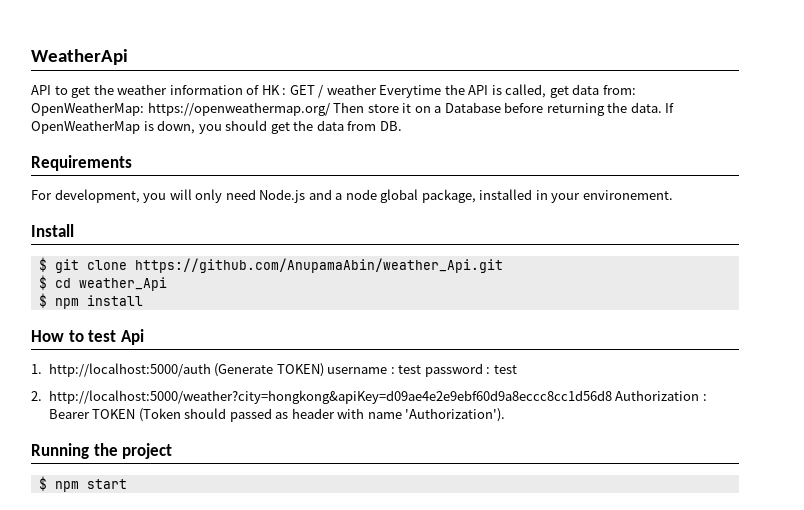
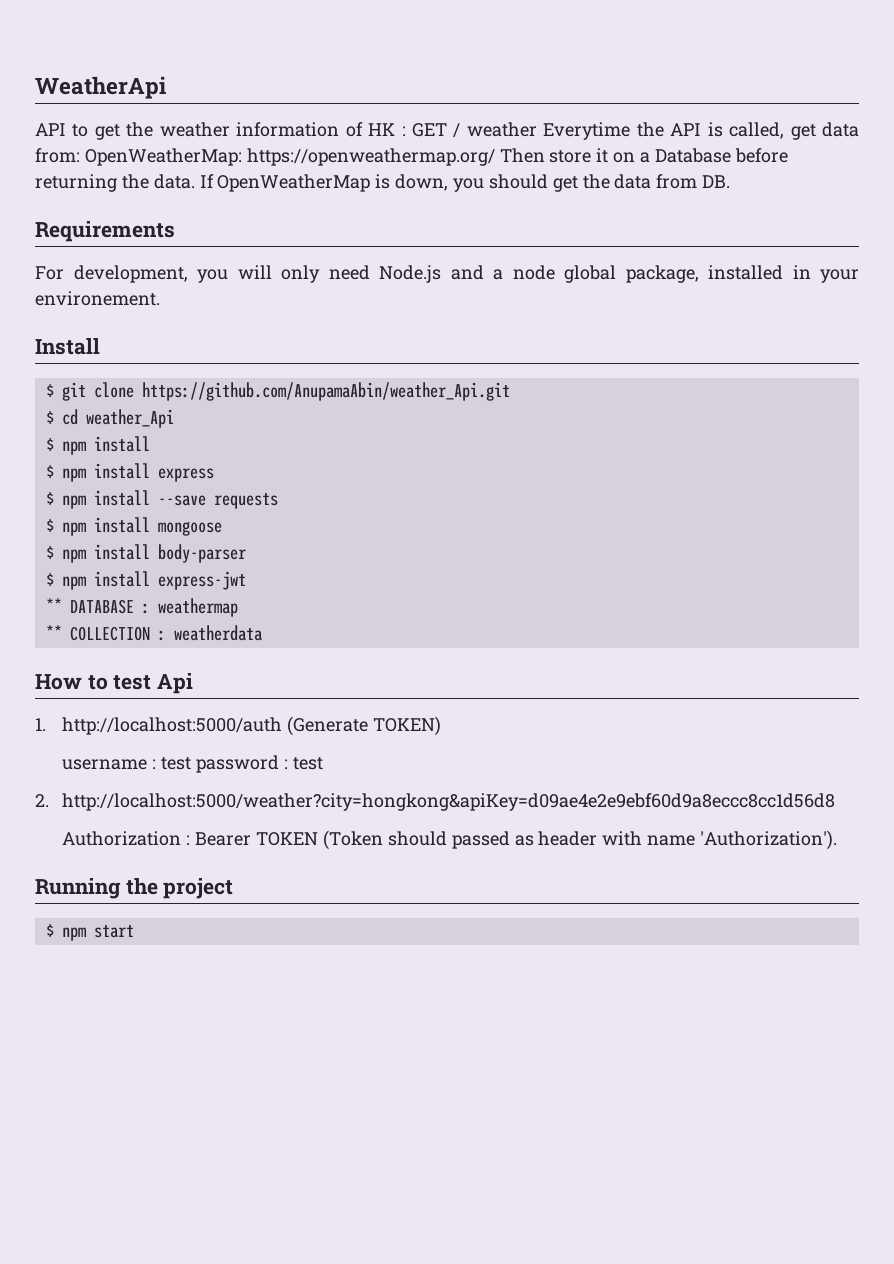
(143, 300) none -> [45,463,214,482] [45,490,278,509] [45,517,222,536] [45,544,246,563] [45,571,246,590] [45,598,238,617] [45,625,262,641] // $ npm install express // $ npm install --save requests // $ npm install mongoose // $ npm install body-parser // $ npm install express-jwt // ** DATABASE : weathermap // ** COLLECTION : weatherdata
(324, 370) none -> (442, 726) //
(612, 397) none -> (836, 802) //

